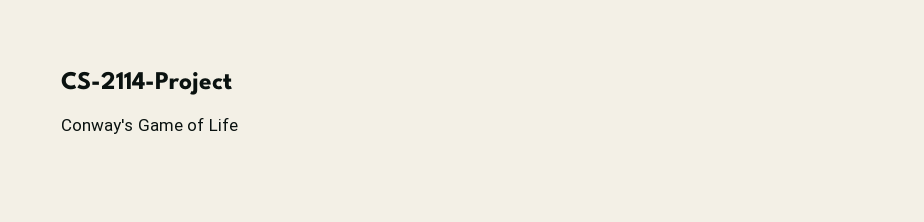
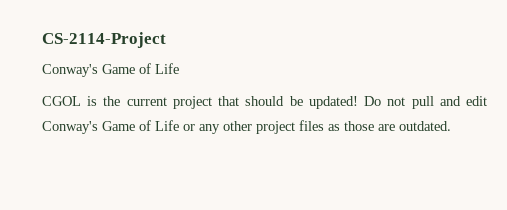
(238, 124) none -> [42,96,487,109] [42,120,451,134] // CGOL is the current project that should be updated! Do not pull and edit Conway's Game of Life or any other project files as those are outdated.

